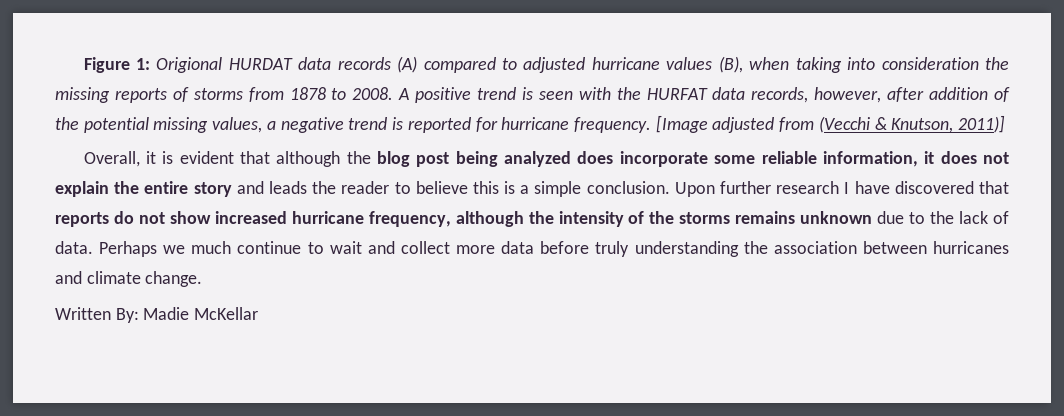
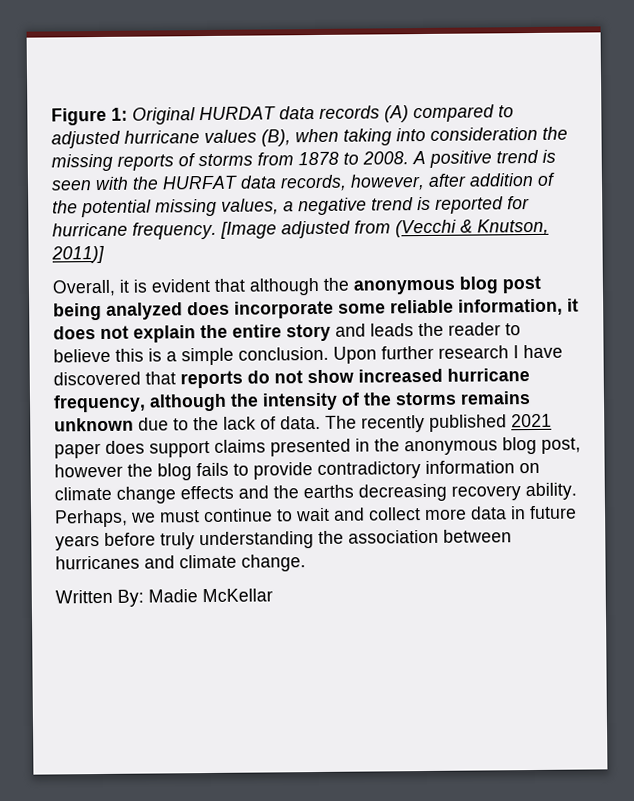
[156,57,223,73] Origional -> [132,107,196,125] Original
(371, 157) none -> [353,279,456,295] anonymous
[99,241,232,257] Perhaps we much -> [325,413,552,433] [54,436,581,459] [54,460,540,481] [54,482,577,504] [55,509,200,528] The recently published 2021 paper does support claims presented in the anonymous blog post, however the blog fails to provide contradictory information on climate change effects and the earths decreasing recovery ability. Perhaps, we must
(535, 247) none -> [510,505,577,520] [55,535,100,551] in future years

